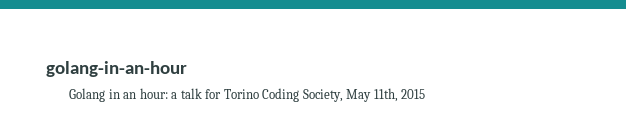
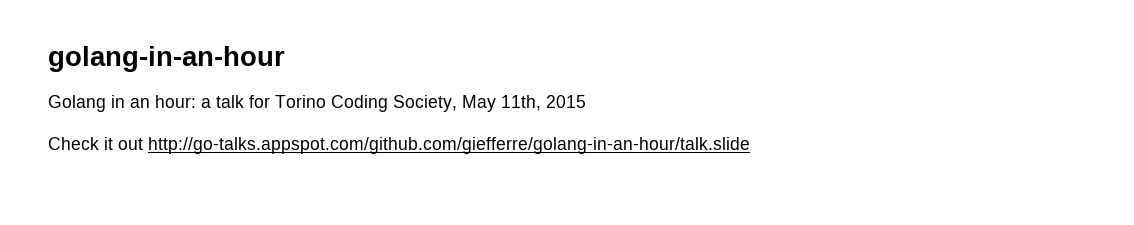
(426, 94) none -> [48,137,750,154] // Check it out http://go-talks.appspot.com/github.com/giefferre/golang-in-an-hour/talk.slide

